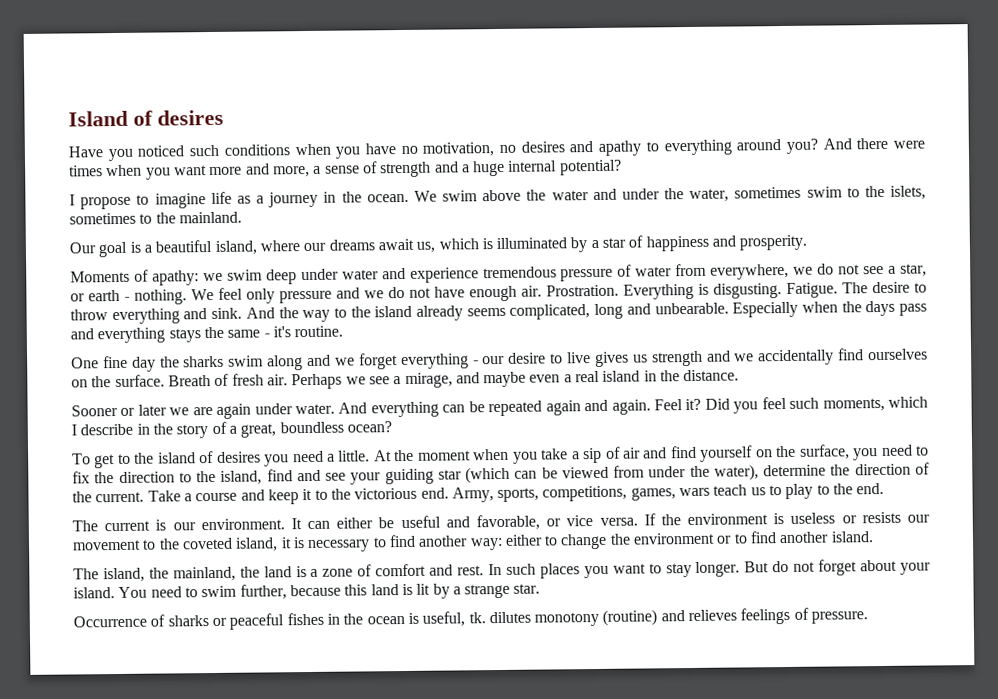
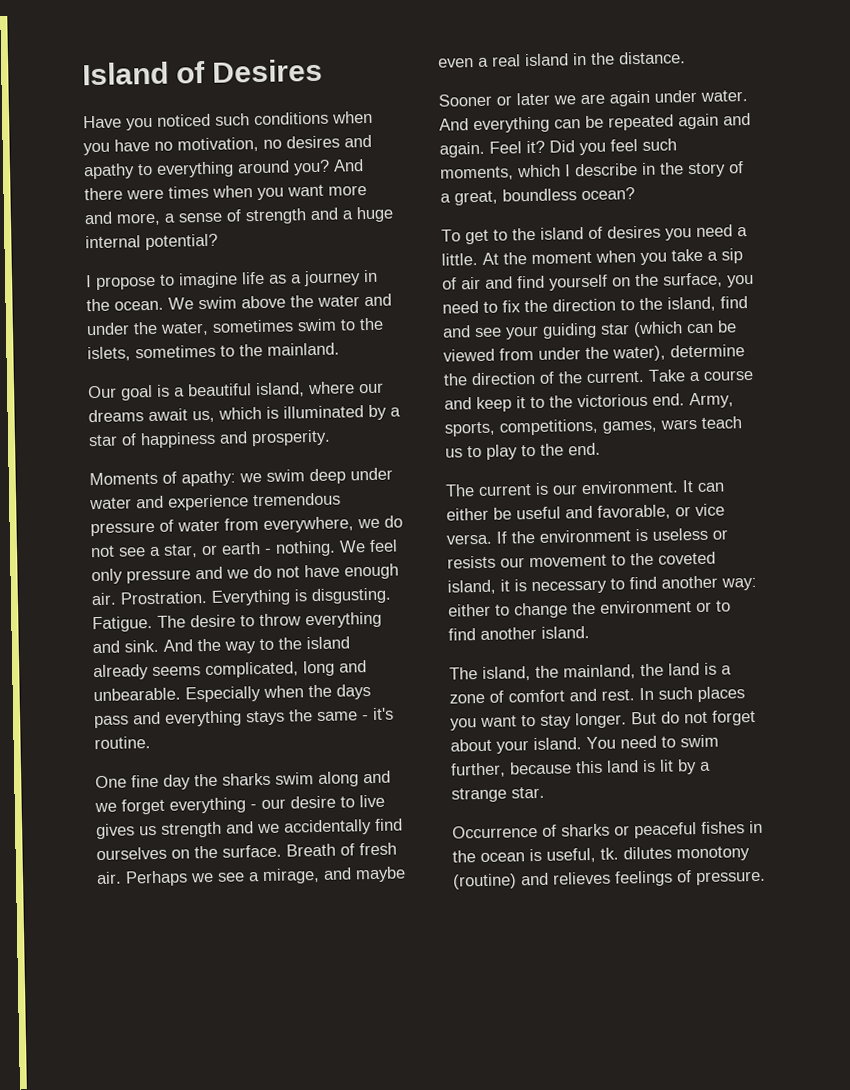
[157,109,224,126] desires -> [212,58,324,83] Desires

